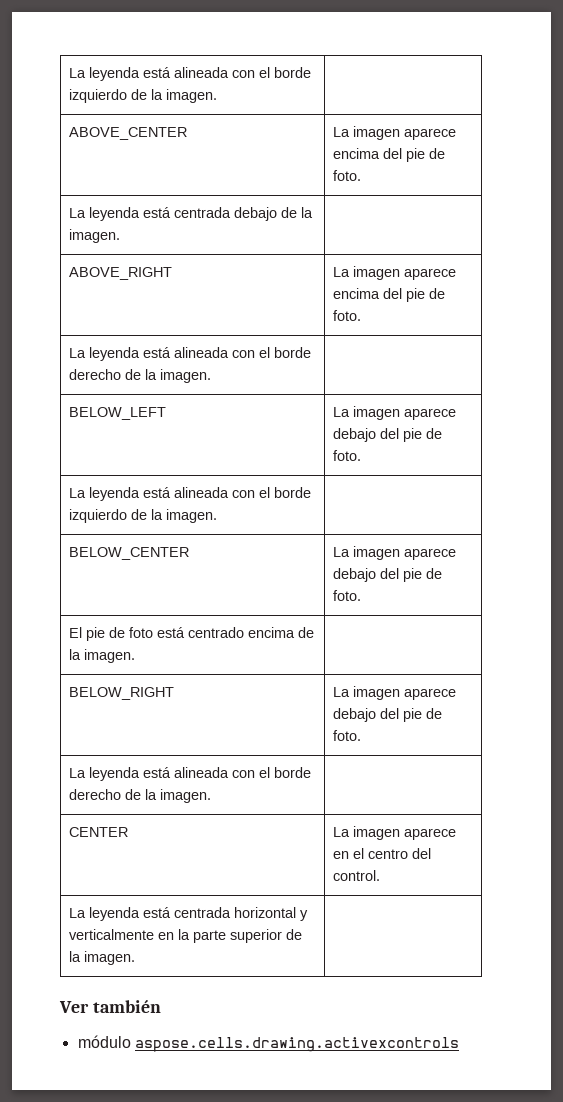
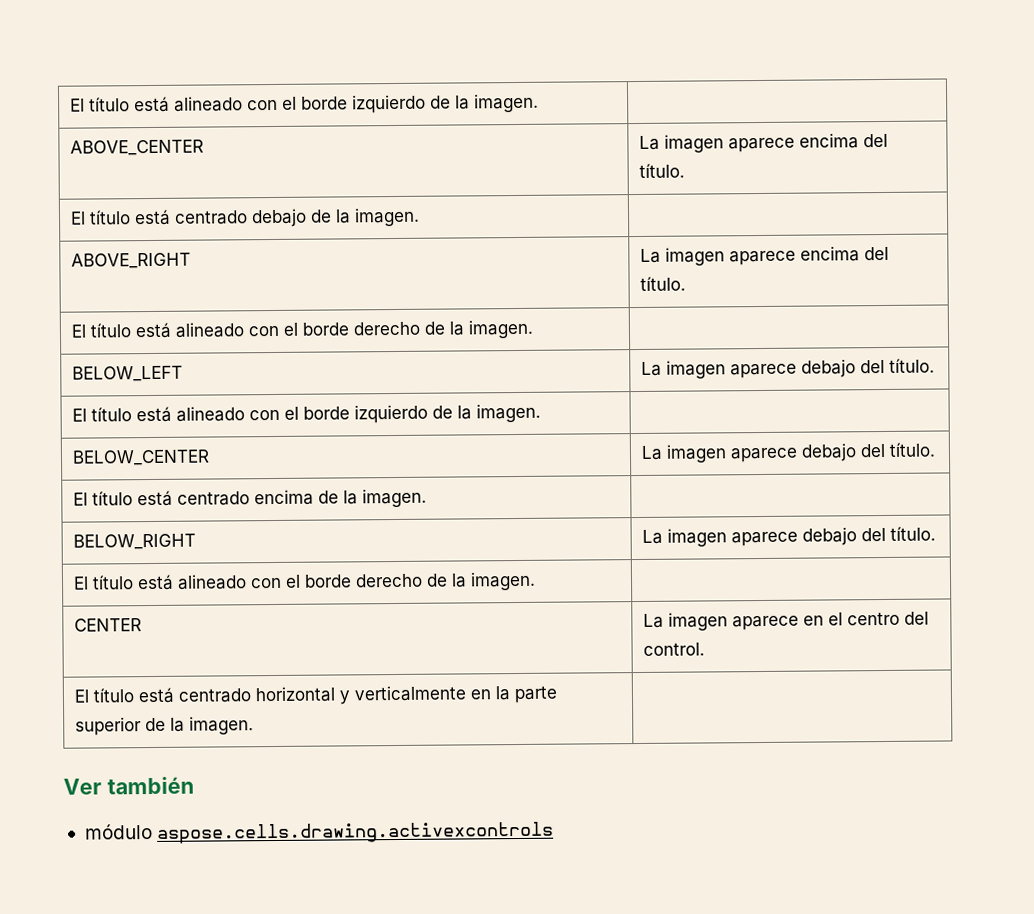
[68,67,229,81] La leyenda está alineada -> [70,96,244,113] El título está alineado
[405,148,445,162] [332,170,361,181] [68,207,231,221] pie de foto. // La leyenda está centrada -> [639,163,686,178] [70,209,249,226] título. // El título está centrado
[405,288,445,302] [332,310,361,321] [68,347,229,361] pie de foto. // La leyenda está alineada -> [640,276,687,291] [71,322,246,339] título. // El título está alineado
[402,428,442,442] [332,450,361,461] [68,487,229,501] pie de foto. // La leyenda está alineada -> [889,358,936,373] [72,406,246,423] título. // El título está alineado
[402,568,442,582] [332,590,361,601] [68,627,153,641] pie de foto. // El pie de foto -> [889,442,937,457] [73,491,134,506] título. // El título
[402,708,442,722] [332,730,361,741] [68,767,229,781] pie de foto. // La leyenda está alineada -> [890,526,937,541] [73,574,248,591] título. // El título está alineado
[68,907,231,921] La leyenda está centrada -> [74,687,253,704] El título está centrado

